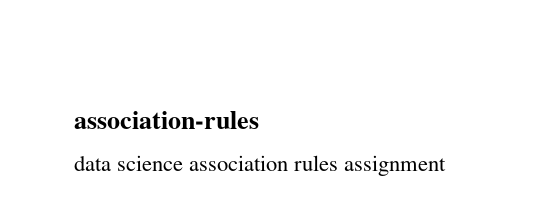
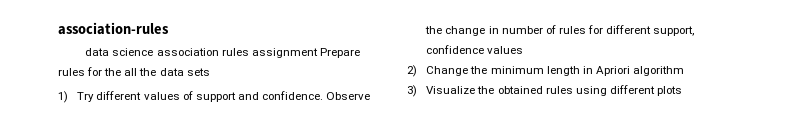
(447, 165) none -> [319,48,360,58] [58,67,210,76] [58,91,371,103] [425,25,695,36] [426,45,524,54] [407,65,684,77] [407,85,682,97] Prepare rules for the all the data sets // 1) Try different values of support and confidence. Observe the change in number of rules for different support, confidence values // 2) Change the minimum length in Apriori algorithm // 3) Visualize the obtained rules using different plots

